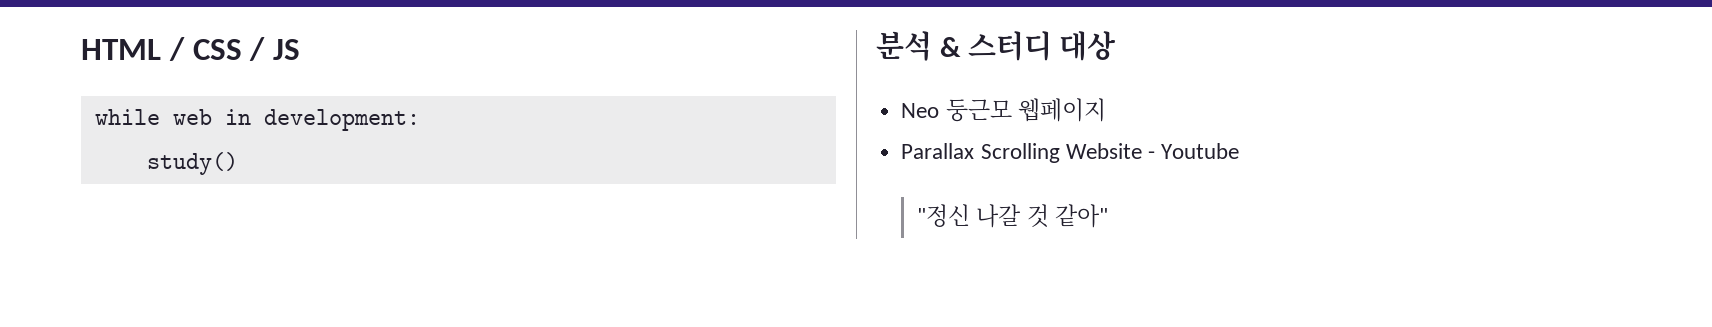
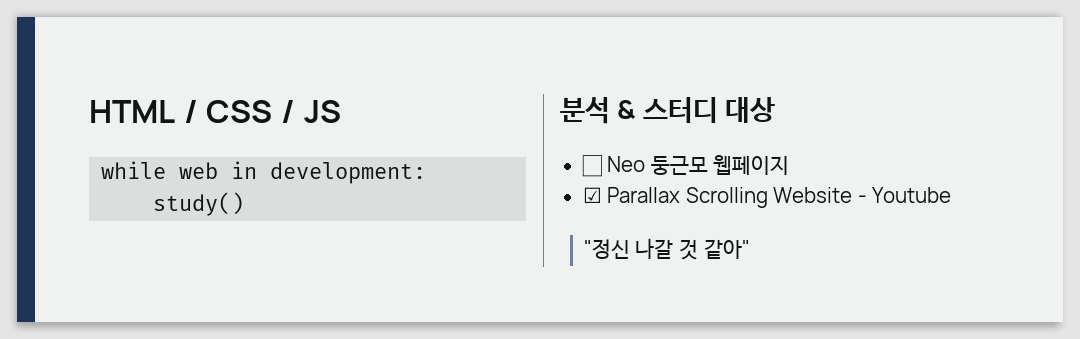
(1117, 46) none -> [581,155,602,177] ☐
(1106, 110) none -> [582,187,602,203] ☑

